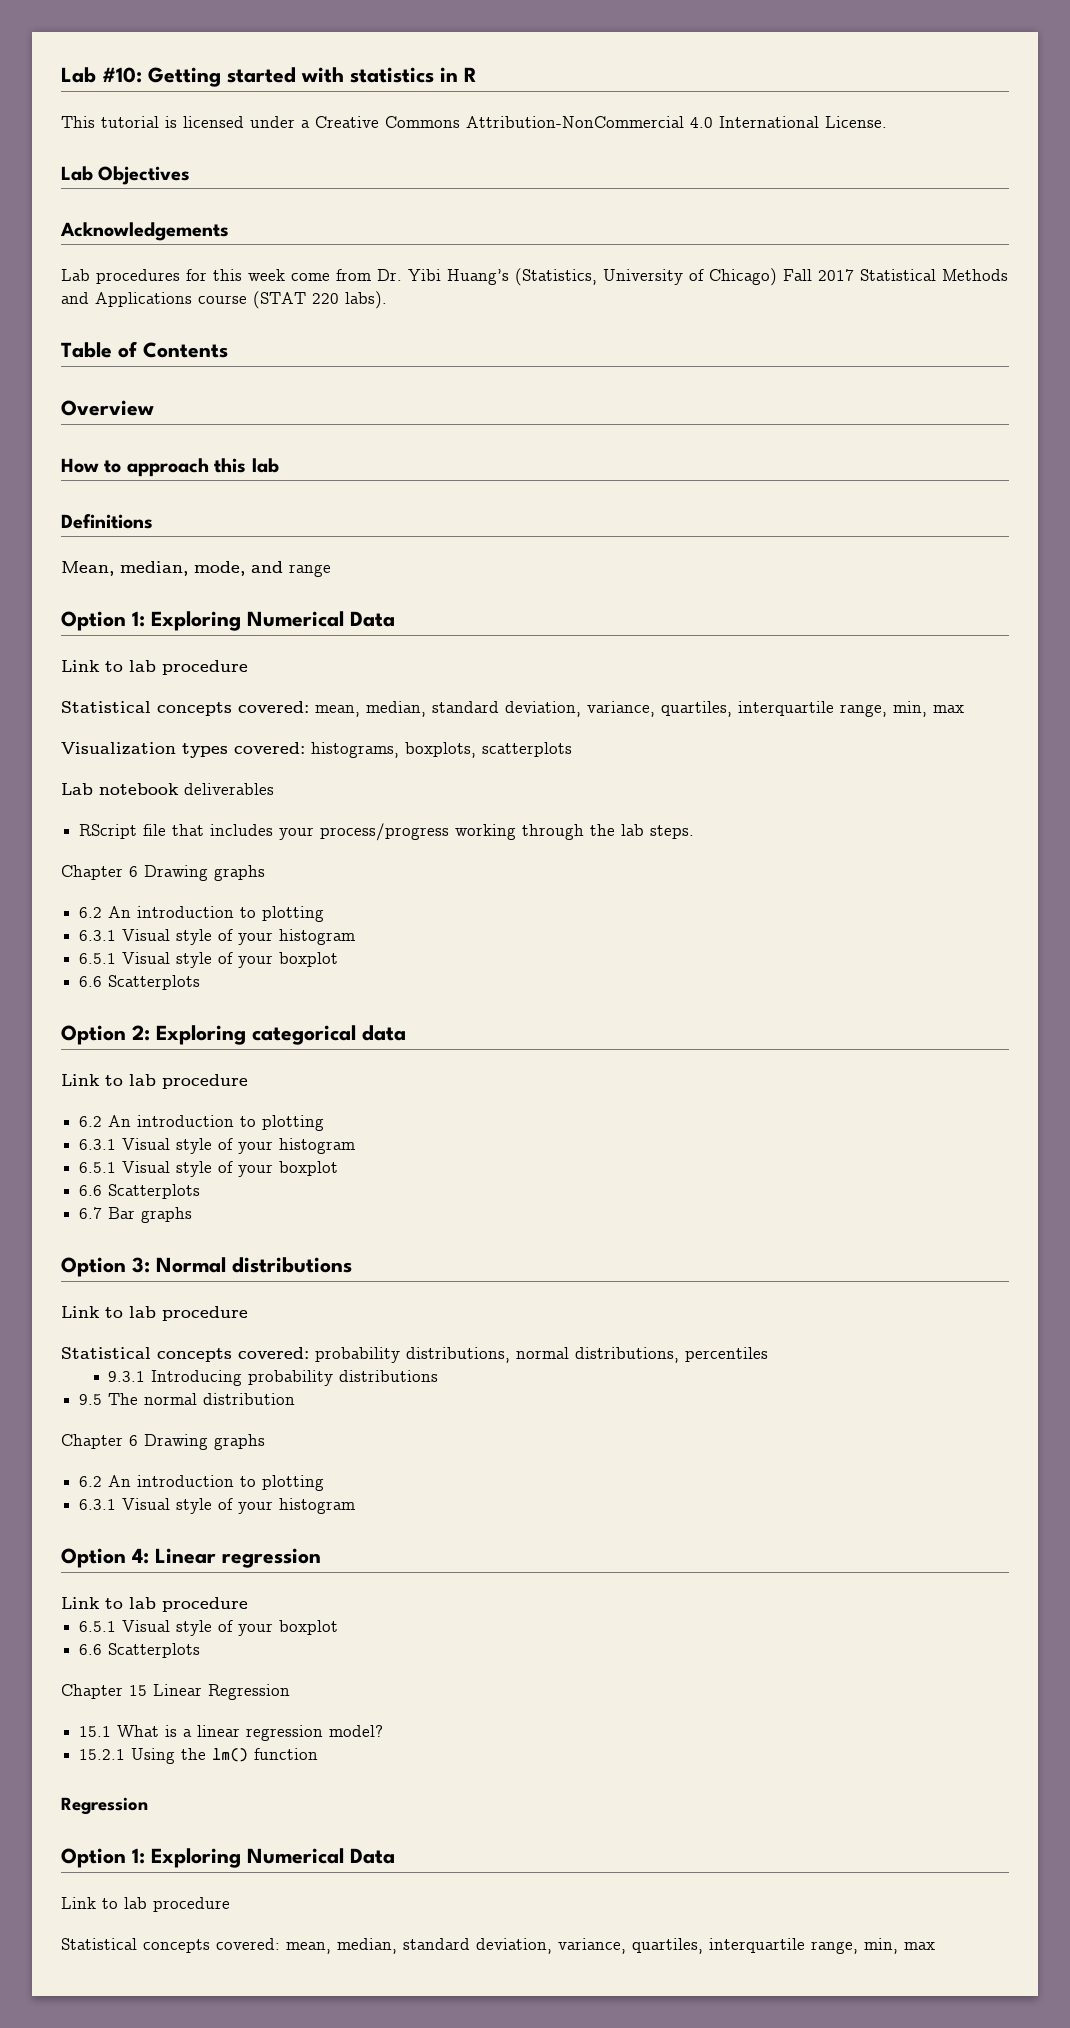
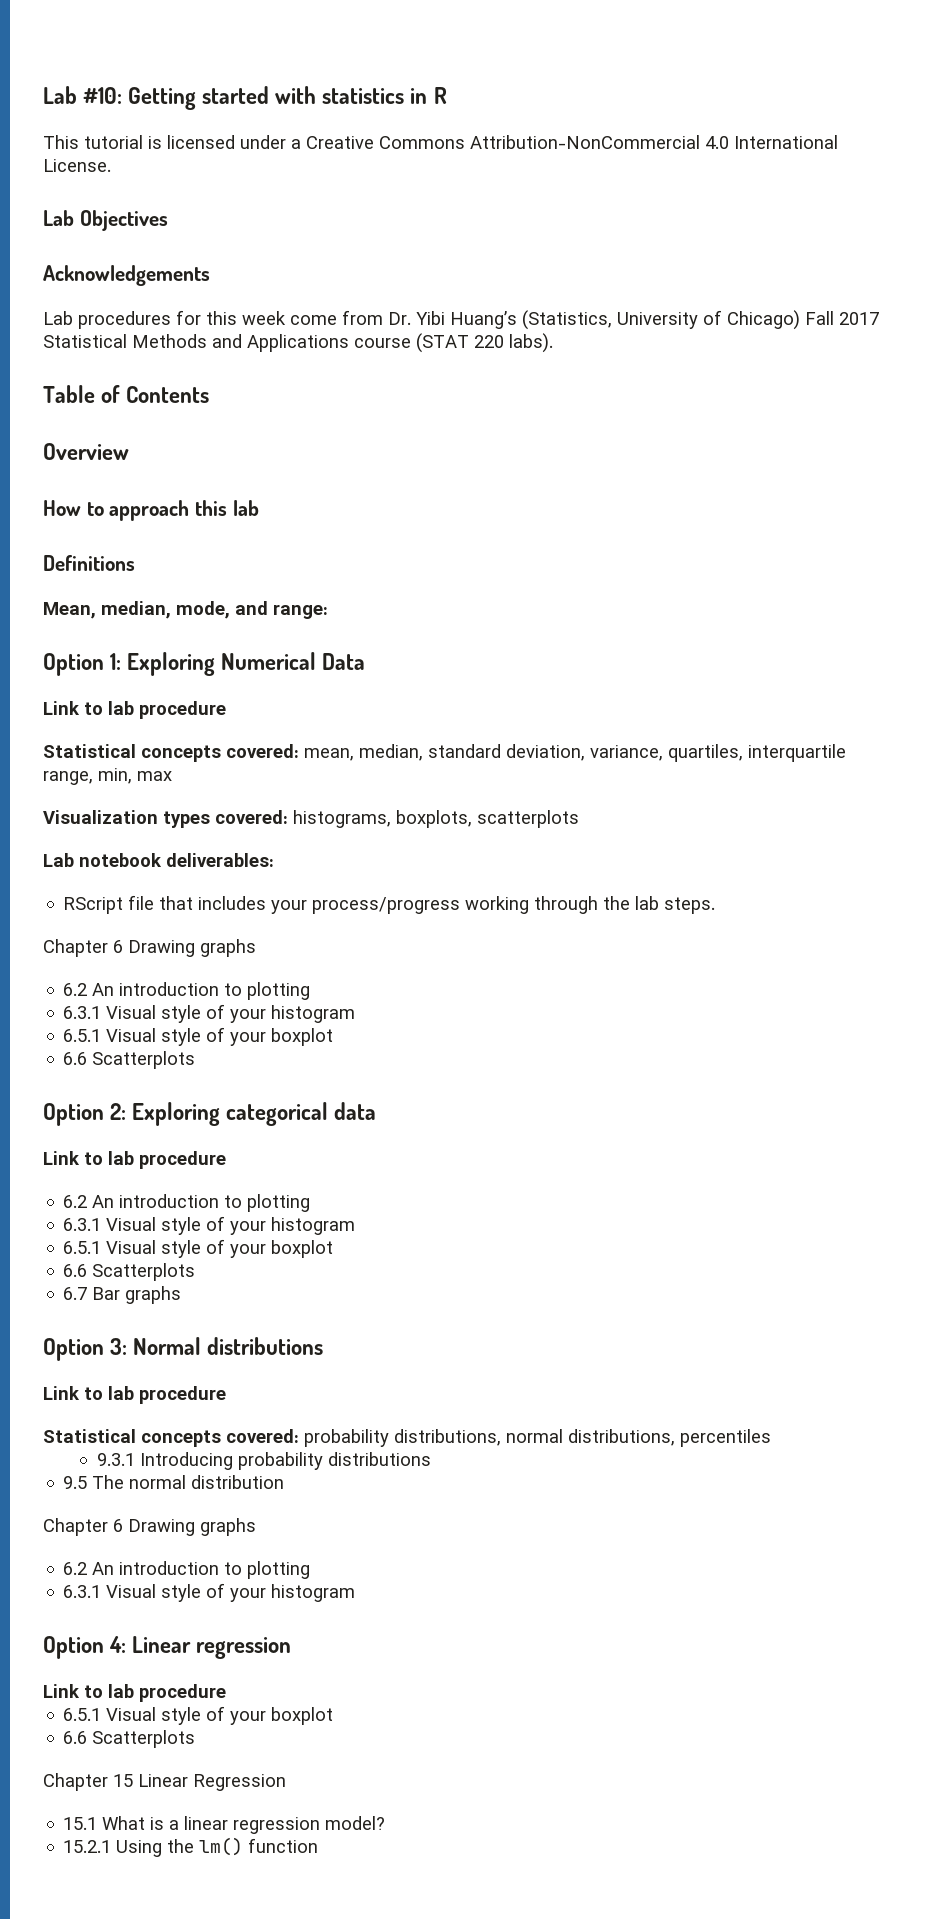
[289,564,331,577] range -> [273,604,328,619] range:
[184,783,274,795] deliverables -> [166,853,274,867] deliverables:
[61,1797,148,1815] [61,1848,395,1868] [61,1897,230,1912] [61,1938,935,1954] // Regression // Option 1: Exploring Numerical Data // Link to lab procedure // Statistical concepts covered: mean, median, standard deviation, variance, quartiles, interquartile range, min, max -> (319, 1845) none

